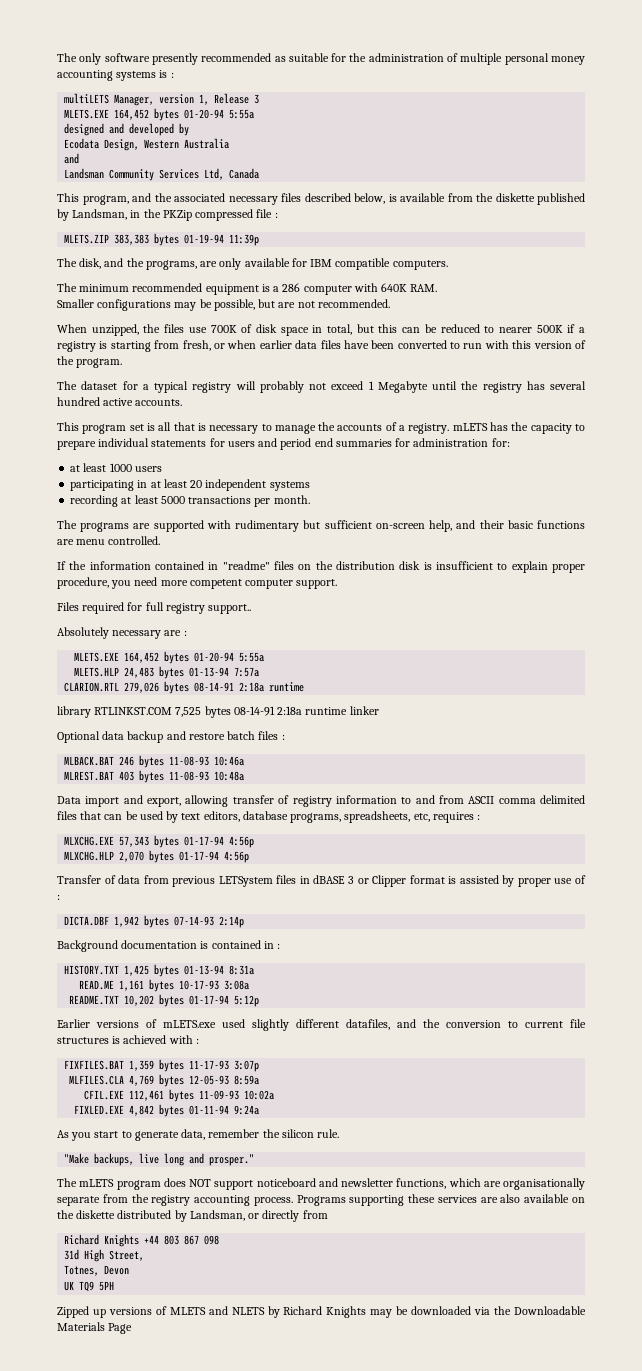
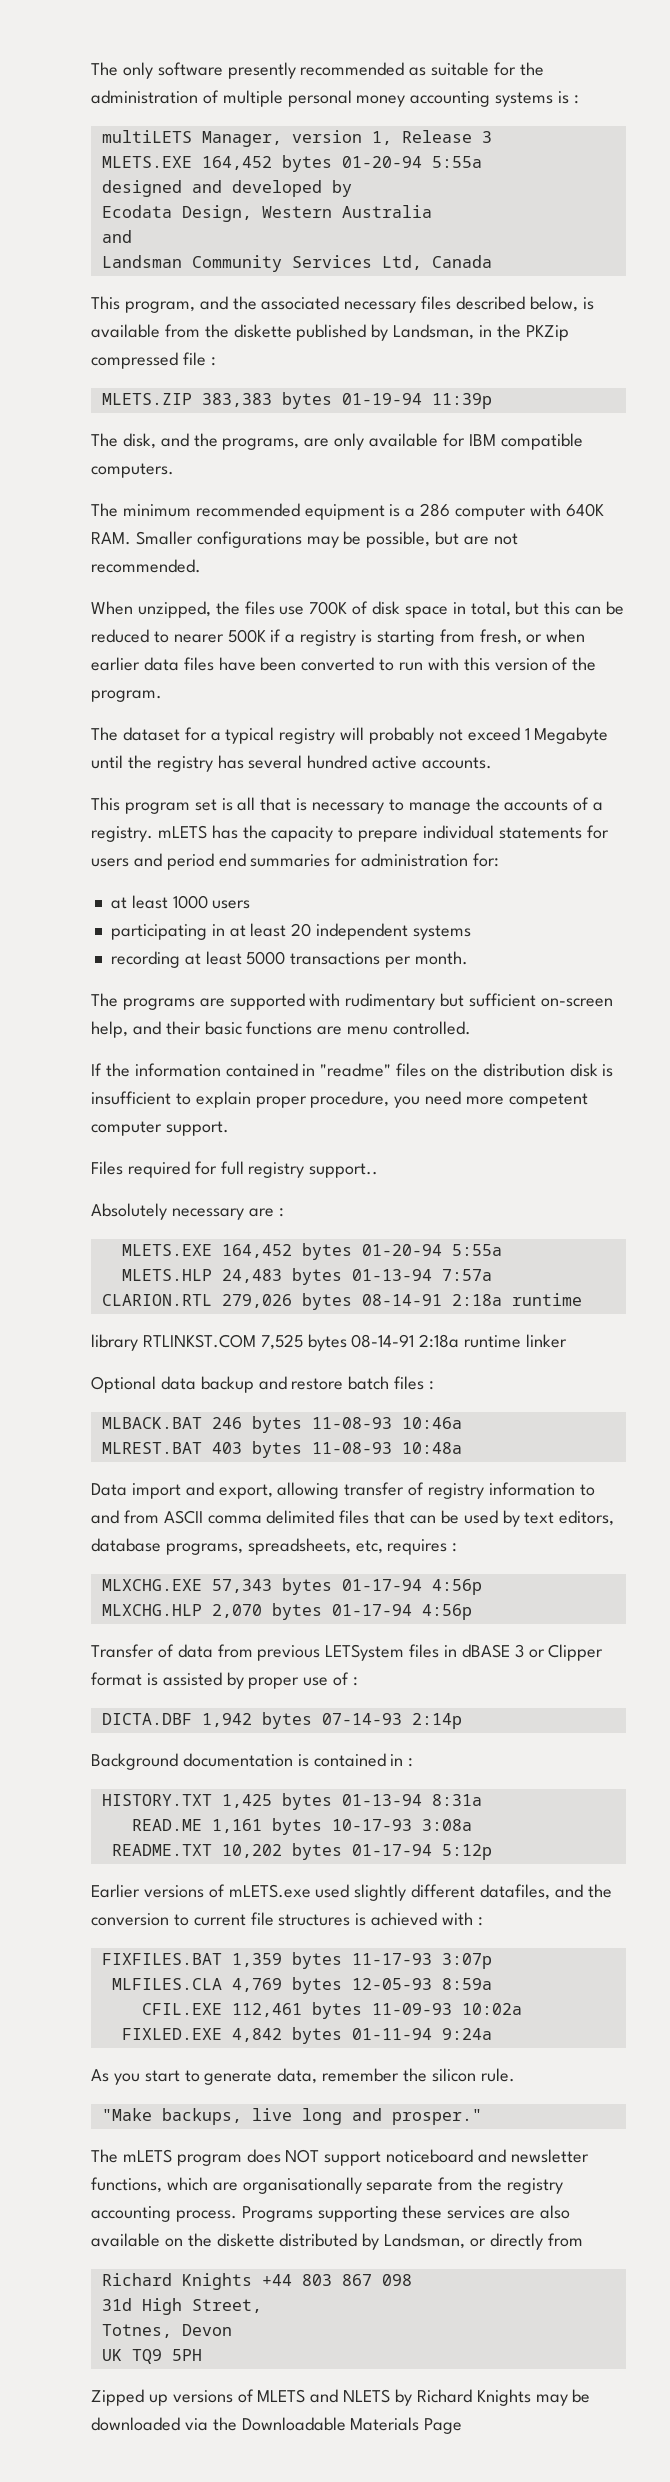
(438, 288) // -> (131, 538) none

